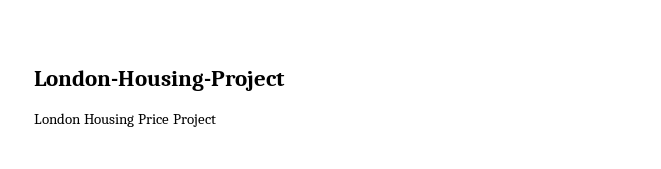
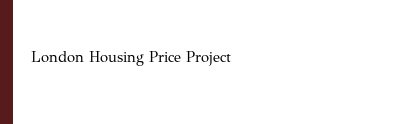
[34,70,285,91] London-Housing-Project // -> (31, 57) none

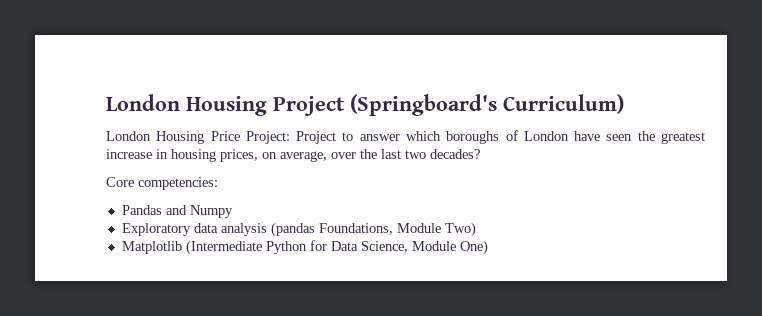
[31,51,231,66] London Housing Price Project -> [106,94,624,116] [106,130,705,144] [106,149,480,162] [106,177,218,190] [121,205,233,218] [121,222,476,237] [121,240,488,255] London Housing Project (Springboard's Curriculum) // London Housing Price Project: Project to answer which boroughs of London have seen the greatest increase in housing prices, on average, over the last two decades? // Core competencies: // Pandas and Numpy // Exploratory data analysis (pandas Foundations, Module Two) // Matplotlib (Intermediate Python for Data Science, Module One)

